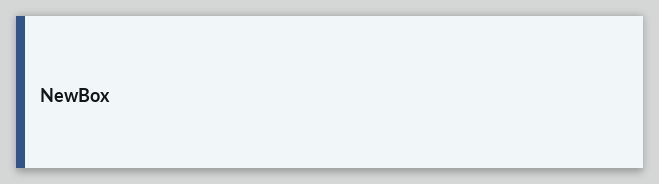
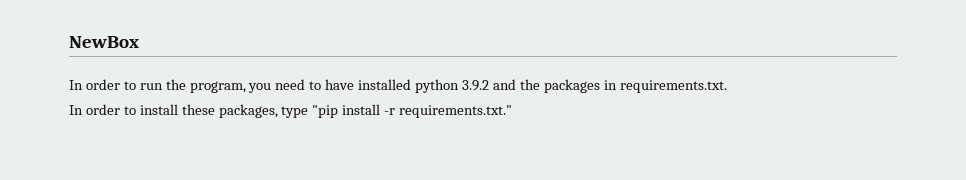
(110, 95) none -> [69,79,727,93] [69,104,513,118] // In order to run the program, you need to have installed python 3.9.2 and the packages in requirements.txt. // In order to install these packages, type "pip install -r requirements.txt."

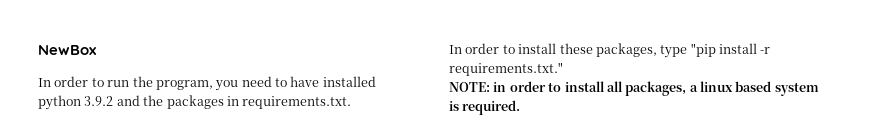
(513, 111) none -> [449,81,819,96] [449,100,521,115] // NOTE: in order to install all packages, a linux based system is required.

